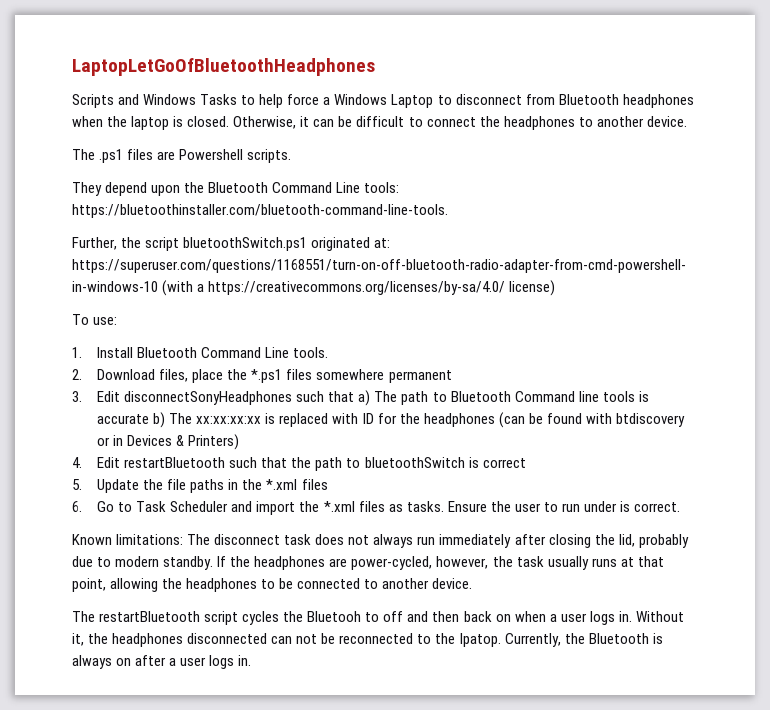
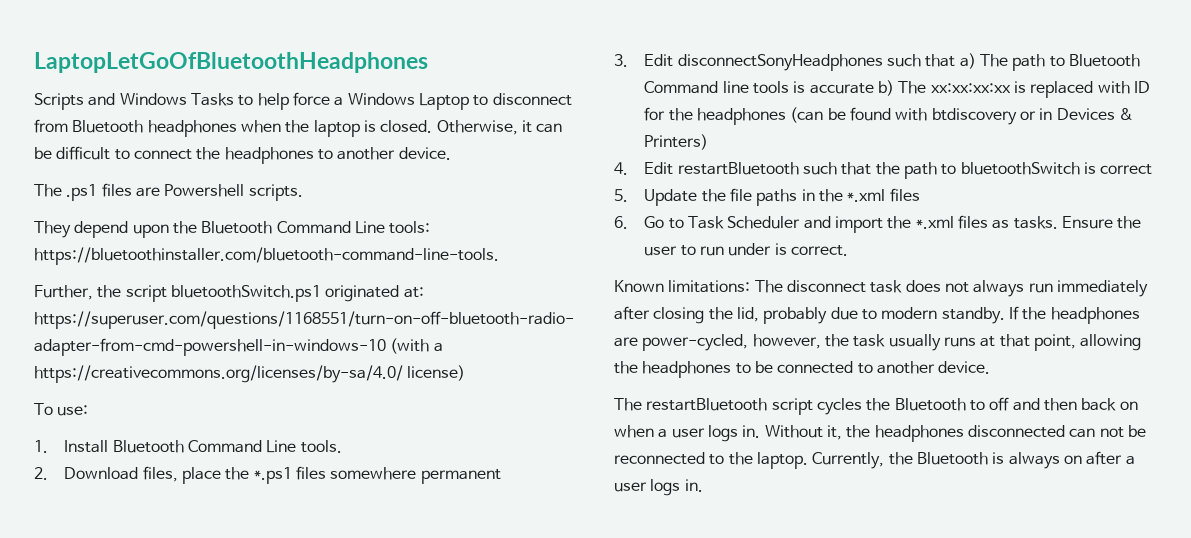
[307,611,362,622] Bluetooh -> [894,398,966,411] Bluetooth
[459,633,501,647] lpatop. -> [756,452,808,469] laptop.

